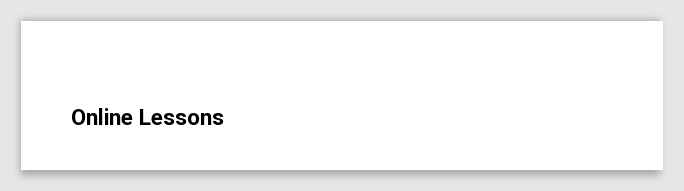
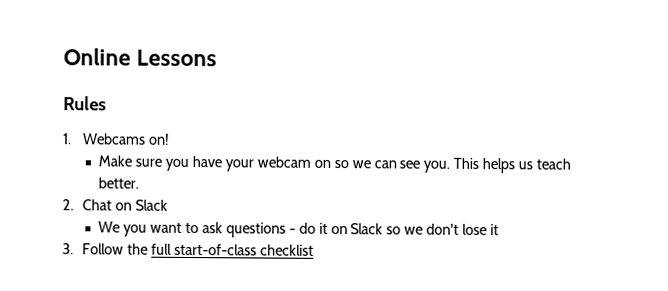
(225, 117) none -> [63,96,107,111] [63,133,171,145] [98,155,572,174] [98,177,140,189] [62,199,169,211] [98,221,500,238] [62,243,315,256] // Rules // 1. Webcams on! // Make sure you have your webcam on so we can see you. This helps us teach better. // 2. Chat on Slack // We you want to ask questions - do it on Slack so we don't lose it // 3. Follow the full start-of-class checklist

